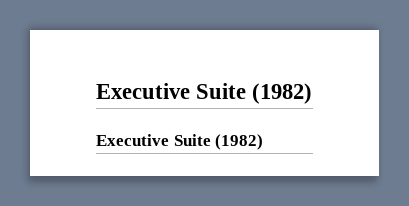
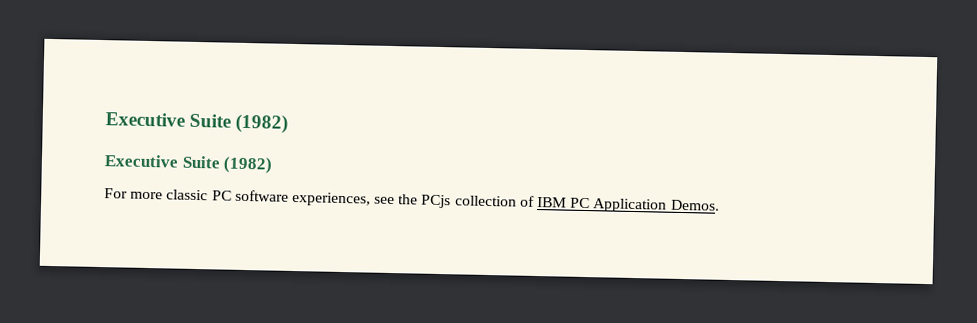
(264, 142) none -> [104,188,720,213] // For more classic PC software experiences, see the PCjs collection of IBM PC Application Demos.

